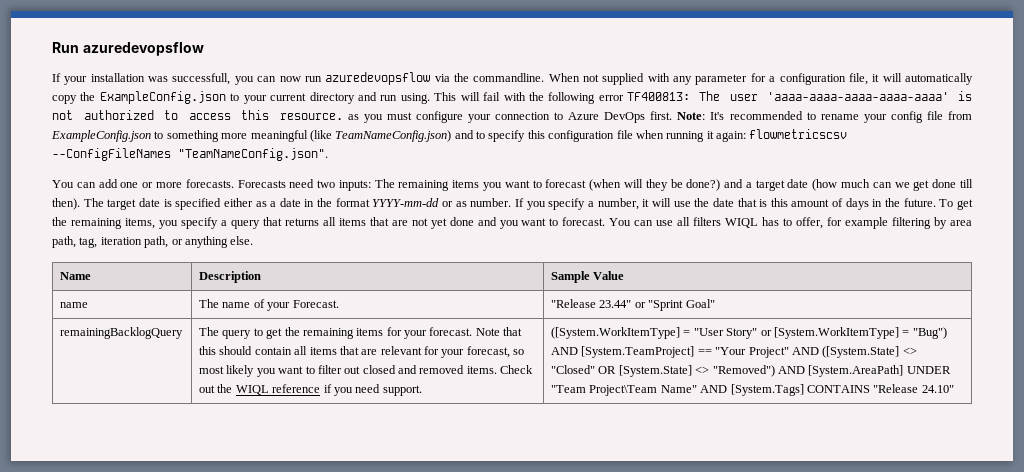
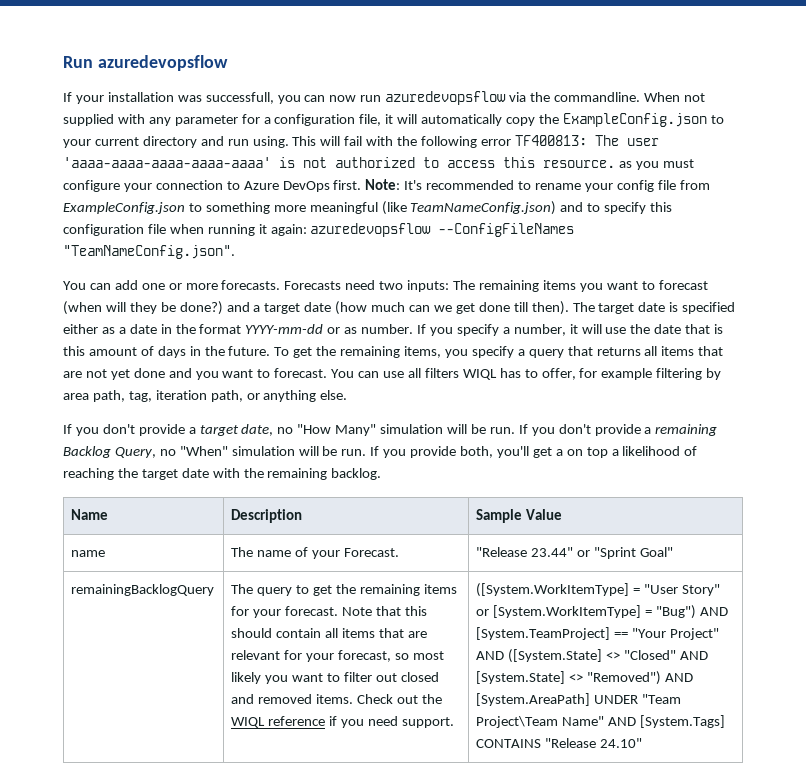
[749,129,848,139] flowmetricscsv -> [310,223,432,237] azuredevopsflow
(254, 240) none -> [63,424,718,436] [63,446,698,458] [63,468,382,480] // If you don't provide a target date, no "How Many" simulation will be run. If you don't provide a remaining Backlog Query, no "When" simulation will be run. If you provide both, you'll get a on top a likelihood of reaching the target date with the remaining backlog.
[598,366,617,374] OR -> [679,651,708,660] AND

